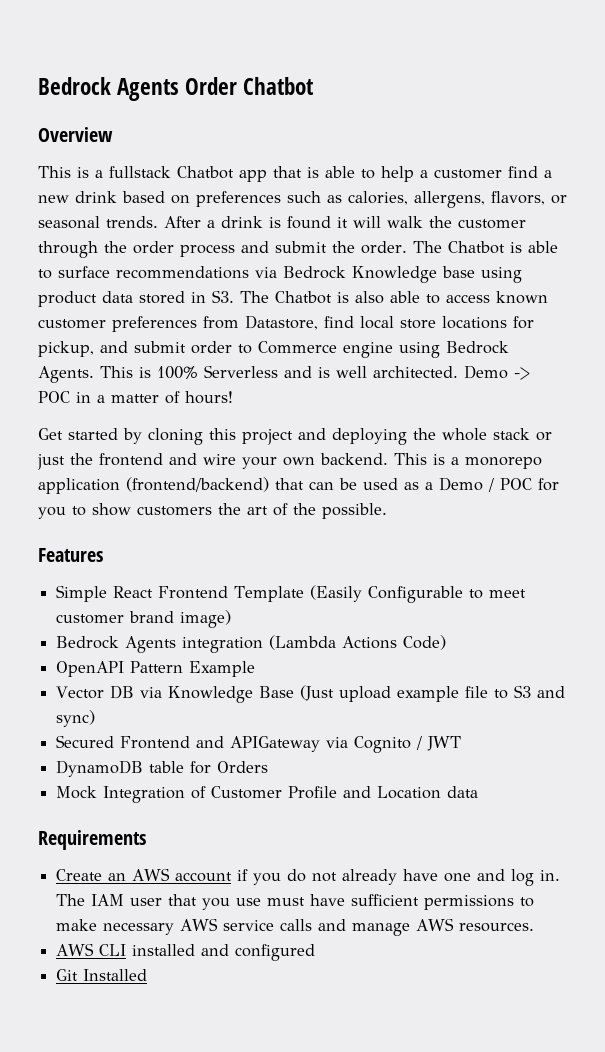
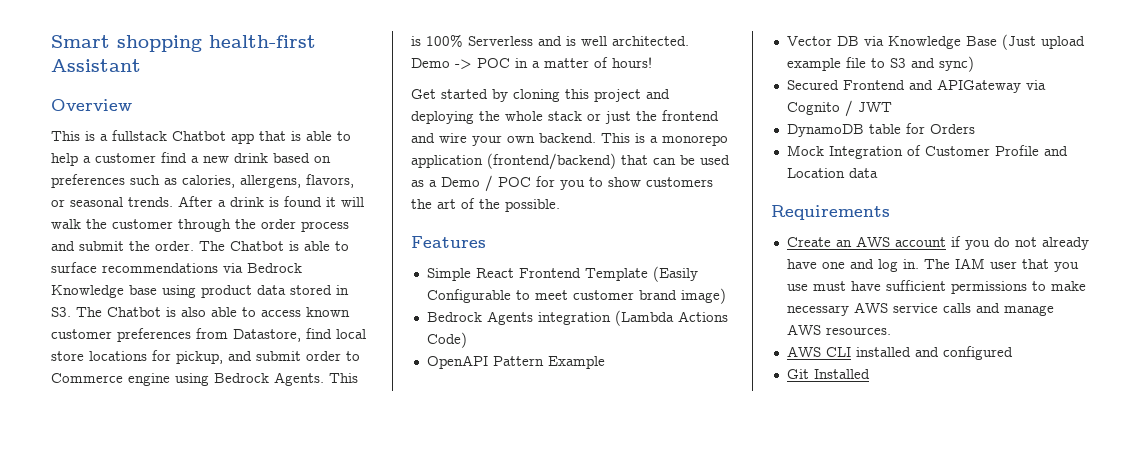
[38,77,314,101] Bedrock Agents Order Chatbot -> [51,35,316,52] [51,59,141,72] Smart shopping health-first Assistant

